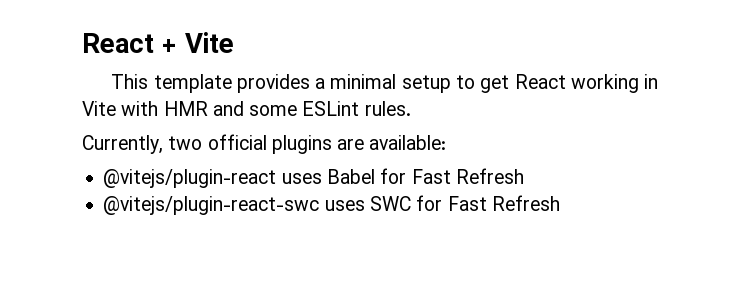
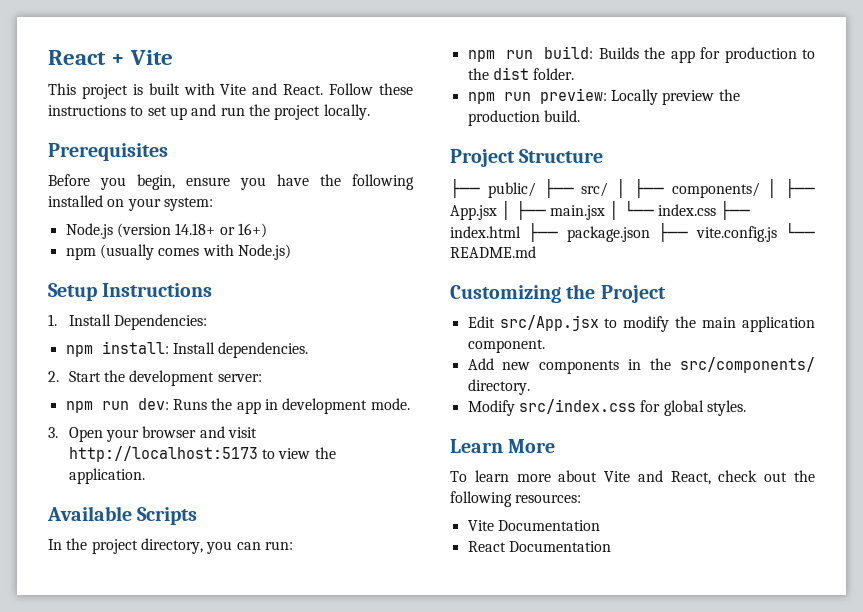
[153,74,659,93] [82,101,411,116] [82,134,447,154] [103,168,524,188] [103,195,560,215] template provides a minimal setup to get React working in Vite with HMR and some ESLint rules. // Currently, two official plugins are available: // @vitejs/plugin-react uses Babel for Fast Refresh // @vitejs/plugin-react-swc uses SWC for Fast Refresh -> [81,83,413,99] [48,104,370,120] [48,143,168,161] [48,174,414,190] [48,195,213,211] [65,223,267,239] [65,244,291,260] [48,283,213,301] [48,314,208,330] [65,341,309,358] [48,370,262,386] [65,398,410,414] [48,426,258,442] [68,446,336,462] [68,468,145,484] [47,506,198,525] [48,538,293,554] [467,46,815,63] [467,67,575,80] [467,88,740,105] [467,110,580,126] [450,149,604,167] [450,178,815,198] [450,200,751,220] [450,222,815,242] [450,246,536,258] [450,284,666,303] [467,315,815,332] [467,339,545,353] [467,357,815,374] [467,379,530,395] [467,399,746,416] [450,439,556,453] [450,470,815,485] [450,491,582,507] [467,520,600,531] [467,541,611,552] project is built with Vite and React. Follow these instructions to set up and run the project locally. // Prerequisites // Before you begin, ensure you have the following installed on your system: // Node.js (version 14.18+ or 16+) // npm (usually comes with Node.js) // Setup Instructions // 1. Install Dependencies: // npm install: Install dependencies. // 2. Start the development server: // npm run dev: Runs the app in development mode. // 3. Open your browser and visit http://localhost:5173 to view the application. // Available Scripts // In the project directory, you can run: // npm run build: Builds the app for production to the dist folder. // npm run preview: Locally preview the production build. // Project Structure // ├── public/ ├── src/ │ ├── components/ │ ├── App.jsx │ ├── main.jsx │ └── index.css ├── index.html ├── package.json ├── vite.config.js └── README.md // Customizing the Project // Edit src/App.jsx to modify the main application component. // Add new components in the src/components/ directory. // Modify src/index.css for global styles. // Learn More // To learn more about Vite and React, check out the following resources: // Vite Documentation // React Documentation

